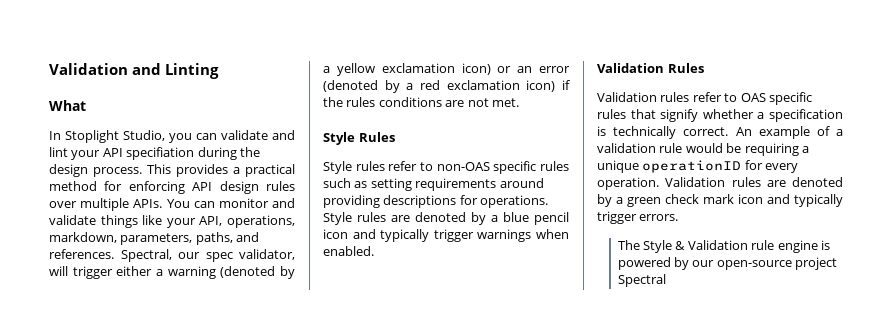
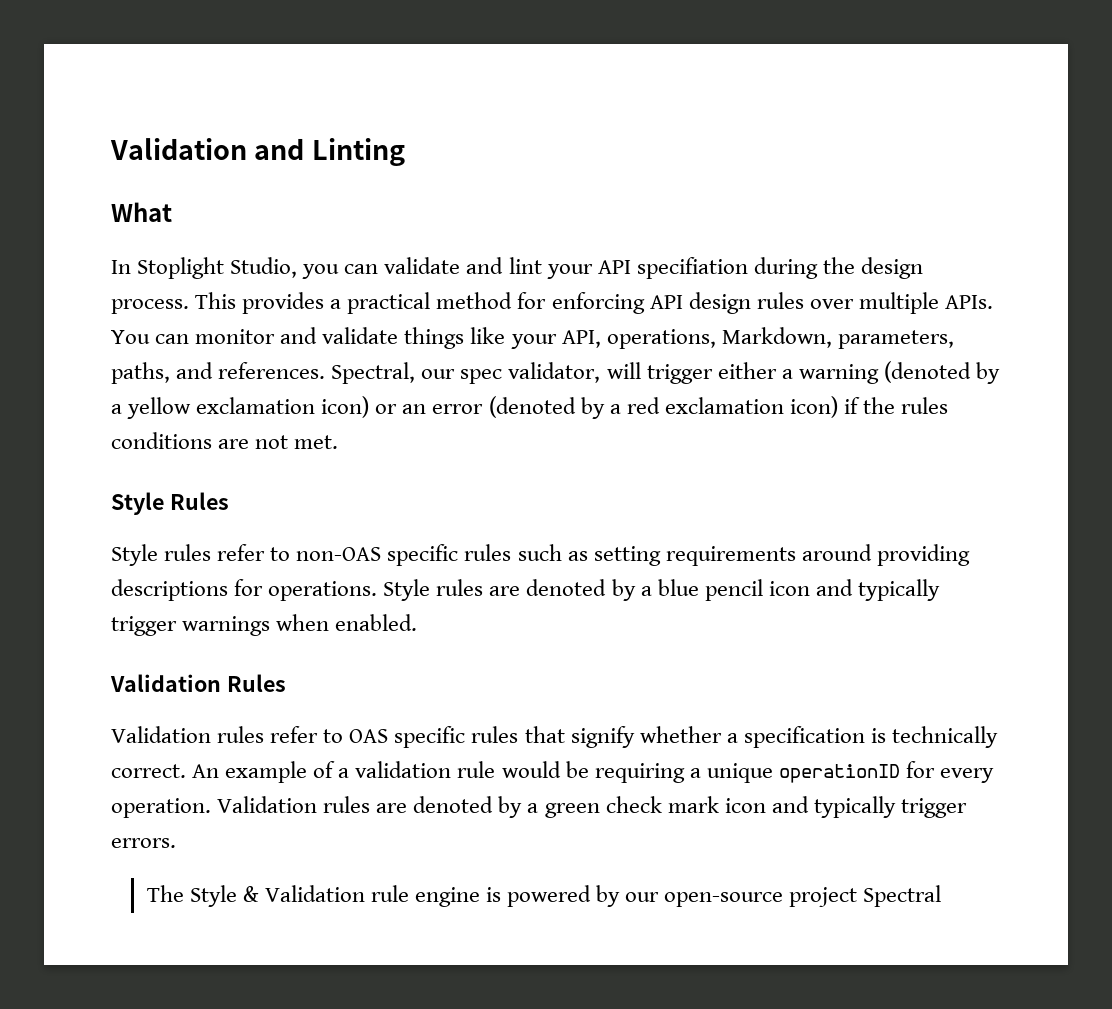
[49,232,117,243] markdown, -> [721,327,832,348] Markdown,

